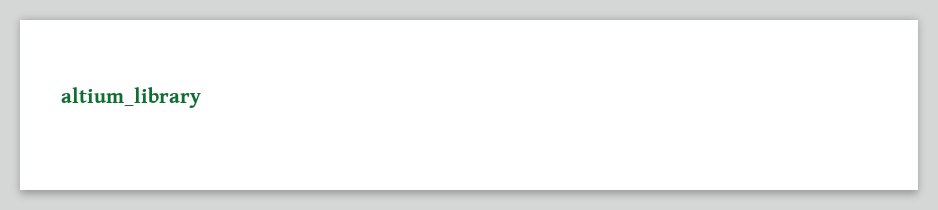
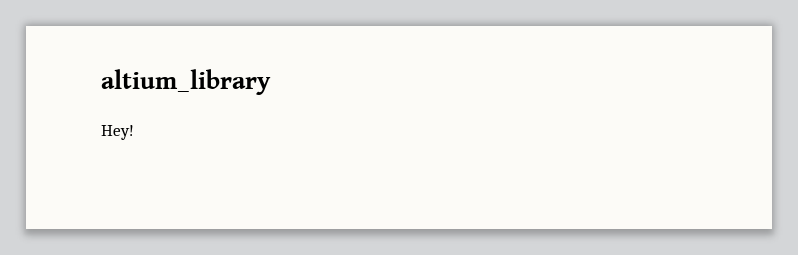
(201, 97) none -> [101,125,134,140] // Hey!

